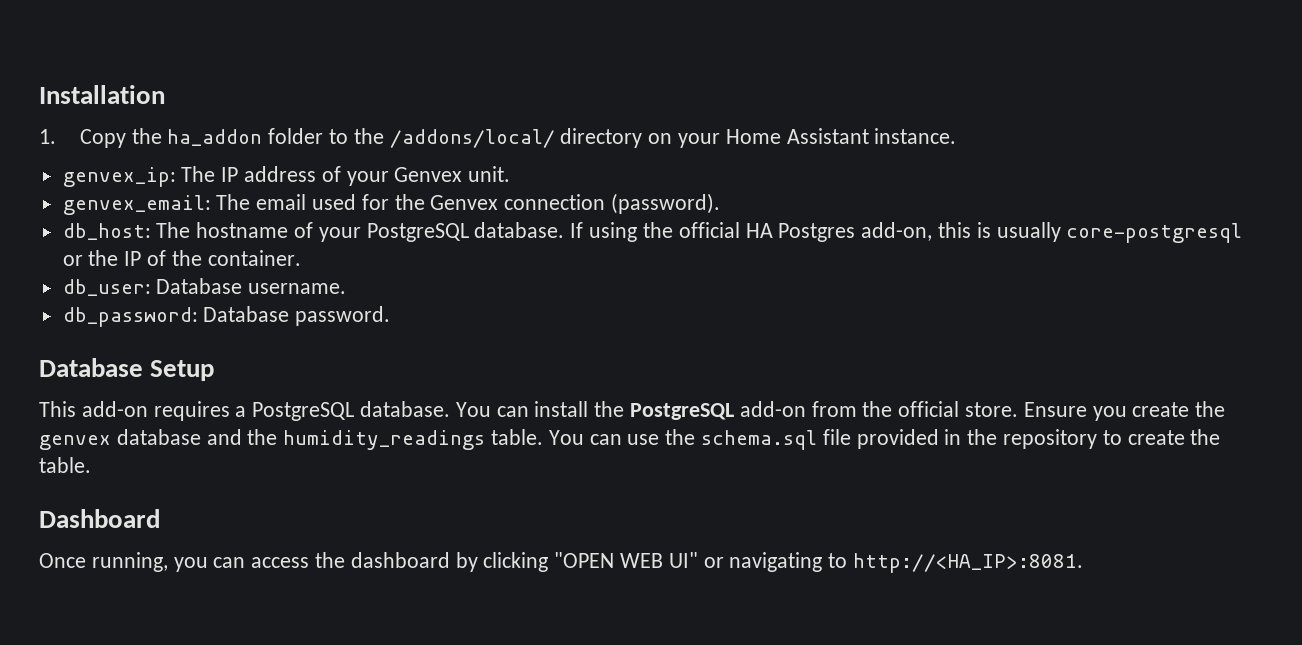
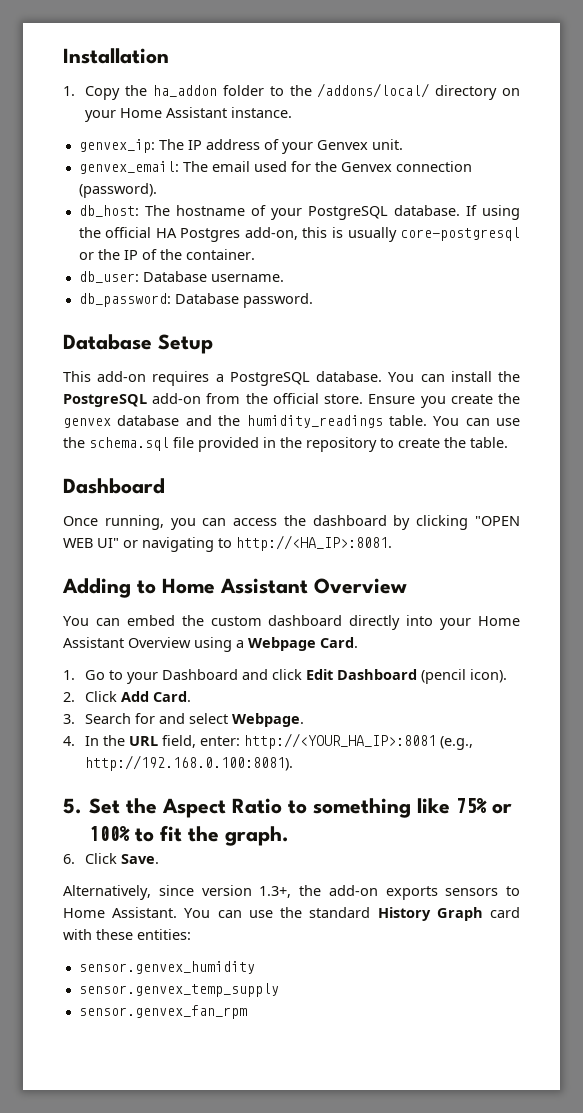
(1084, 563) none -> [62,578,407,598] [63,615,521,630] [63,637,358,652] [63,669,508,684] [63,691,192,702] [63,713,305,727] [63,733,474,750] [85,755,294,771] [63,798,513,818] [89,825,290,846] [63,853,160,864] [63,885,520,900] [63,907,520,921] [63,929,191,940] [78,961,255,974] [78,983,279,997] [78,1005,247,1019] // Adding to Home Assistant Overview // You can embed the custom dashboard directly into your Home Assistant Overview using a Webpage Card. // 1. Go to your Dashboard and click Edit Dashboard (pencil icon). // 2. Click Add Card. // 3. Search for and select Webpage. // 4. In the URL field, enter: http://<YOUR_HA_IP>:8081 (e.g., http://192.168.0.100:8081). // 5. Set the Aspect Ratio to something like 75% or 100% to fit the graph. // 6. Click Save. // Alternatively, since version 1.3+, the add-on exports sensors to Home Assistant. You can use the standard History Graph card with these entities: // sensor.genvex_humidity // sensor.genvex_temp_supply // sensor.genvex_fan_rpm

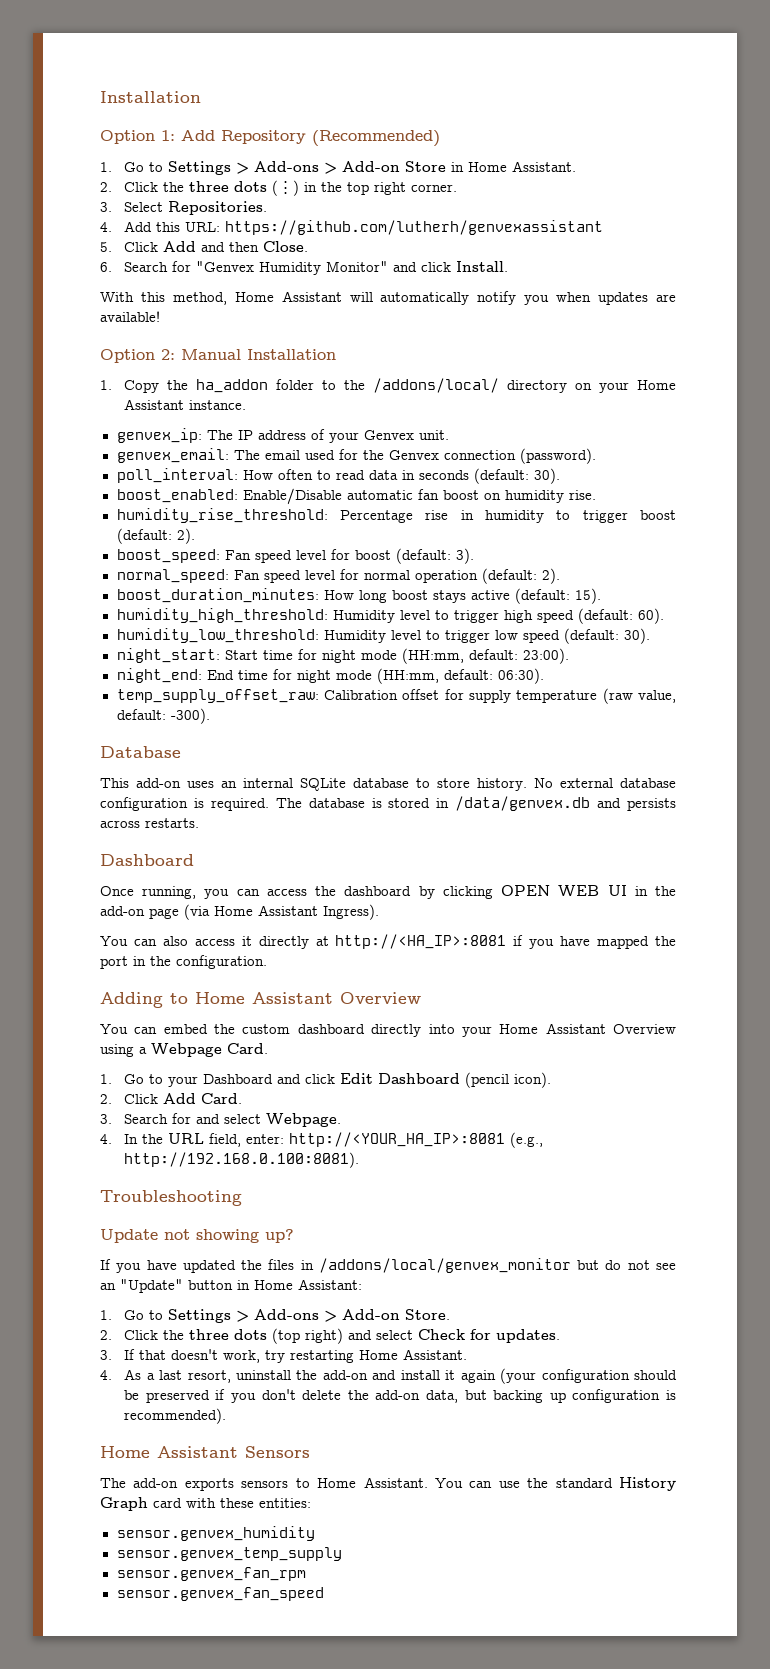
[63,48,169,64] Installation -> [100,91,201,103] [100,130,440,147] [100,161,577,175] [100,180,458,196] [100,201,268,215] [100,220,604,235] [100,241,309,252] [100,261,509,275] [100,291,677,305] [100,311,160,322] [100,349,336,363] Installation // Option 1: Add Repository (Recommended) // 1. Go to Settings > Add-ons > Add-on Store in Home Assistant. // 2. Click the three dots (⋮) in the top right corner. // 3. Select Repositories. // 4. Add this URL: https://github.com/lutherh/genvexassistant // 5. Click Add and then Close. // 6. Search for "Genvex Humidity Monitor" and click Install. // With this method, Home Assistant will automatically notify you when updates are available! // Option 2: Manual Installation
[78,205,520,220] [78,227,520,242] [78,249,255,260] [78,271,284,283] [78,293,313,308] [63,334,213,354] db_host: The hostname of your PostgreSQL database. If using the official HA Postgres add-on, this is usually core-postgresql or the IP of the container. // db_user: Database username. // db_password: Database password. // Database Setup -> [116,468,560,484] [116,488,596,505] [116,508,676,523] [116,528,195,544] [116,548,474,564] [116,568,560,584] [116,588,601,604] [116,608,664,624] [116,628,650,644] [116,648,569,664] [116,668,544,684] [116,688,676,704] [116,708,210,724] [100,746,181,758] poll_interval: How often to read data in seconds (default: 30). // boost_enabled: Enable/Disable automatic fan boost on humidity rise. // humidity_rise_threshold: Percentage rise in humidity to trigger boost (default: 2). // boost_speed: Fan speed level for boost (default: 3). // normal_speed: Fan speed level for normal operation (default: 2). // boost_duration_minutes: How long boost stays active (default: 15). // humidity_high_threshold: Humidity level to trigger high speed (default: 60). // humidity_low_threshold: Humidity level to trigger low speed (default: 30). // night_start: Start time for night mode (HH:mm, default: 23:00). // night_end: End time for night mode (HH:mm, default: 06:30). // temp_supply_offset_raw: Calibration offset for supply temperature (raw value, default: -300). // Database
[152,371,520,386] [63,393,520,408] [63,415,520,428] [63,437,508,452] requires a PostgreSQL database. You can install the PostgreSQL add-on from the official store. Ensure you create the genvex database and the humidity_readings table. You can use the schema.sql file provided in the repository to create the table. -> [187,778,676,791] [100,796,676,811] [100,818,199,828] uses an internal SQLite database to store history. No external database configuration is required. The database is stored in /data/genvex.db and persists across restarts.
[474,516,520,526] [63,535,392,552] "OPEN WEB UI" or navigating to http://<HA_IP>:8081. -> [501,885,676,897] [100,904,379,920] [100,934,676,949] [100,955,267,969] OPEN WEB UI in the add-on page (via Home Assistant Ingress). // You can also access it directly at http://<HA_IP>:8081 if you have mapped the port in the configuration.
[63,798,513,818] [89,825,290,846] [63,853,160,864] [63,885,321,900] 5. Set the Aspect Ratio to something like 75% or 100% to fit the graph. // 6. Click Save. // Alternatively, since version 1.3+, the -> [100,1190,242,1206] [100,1229,294,1243] [100,1258,676,1273] [100,1279,362,1293] [100,1309,451,1323] [100,1328,561,1344] [100,1349,468,1363] [100,1368,677,1384] [124,1389,677,1403] [124,1408,227,1424] [100,1446,310,1458] [100,1478,126,1488] Troubleshooting // Update not showing up? // If you have updated the files in /addons/local/genvex_monitor but do not see an "Update" button in Home Assistant: // 1. Go to Settings > Add-ons > Add-on Store. // 2. Click the three dots (top right) and select Check for updates. // 3. If that doesn't work, try restarting Home Assistant. // 4. As a last resort, uninstall the add-on and install it again (your configuration should be preserved if you don't delete the add-on data, but backing up configuration is recommended). // Home Assistant Sensors // The
(247, 1012) none -> [116,1587,324,1601] // sensor.genvex_fan_speed

